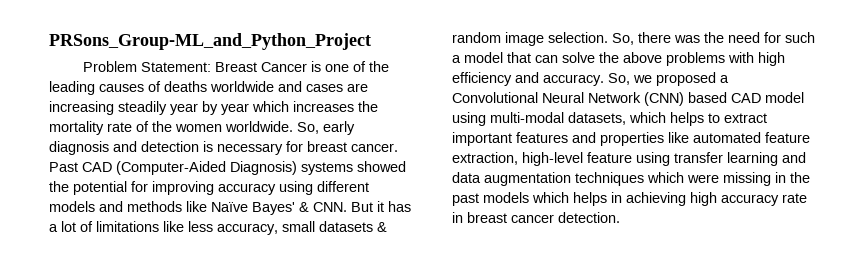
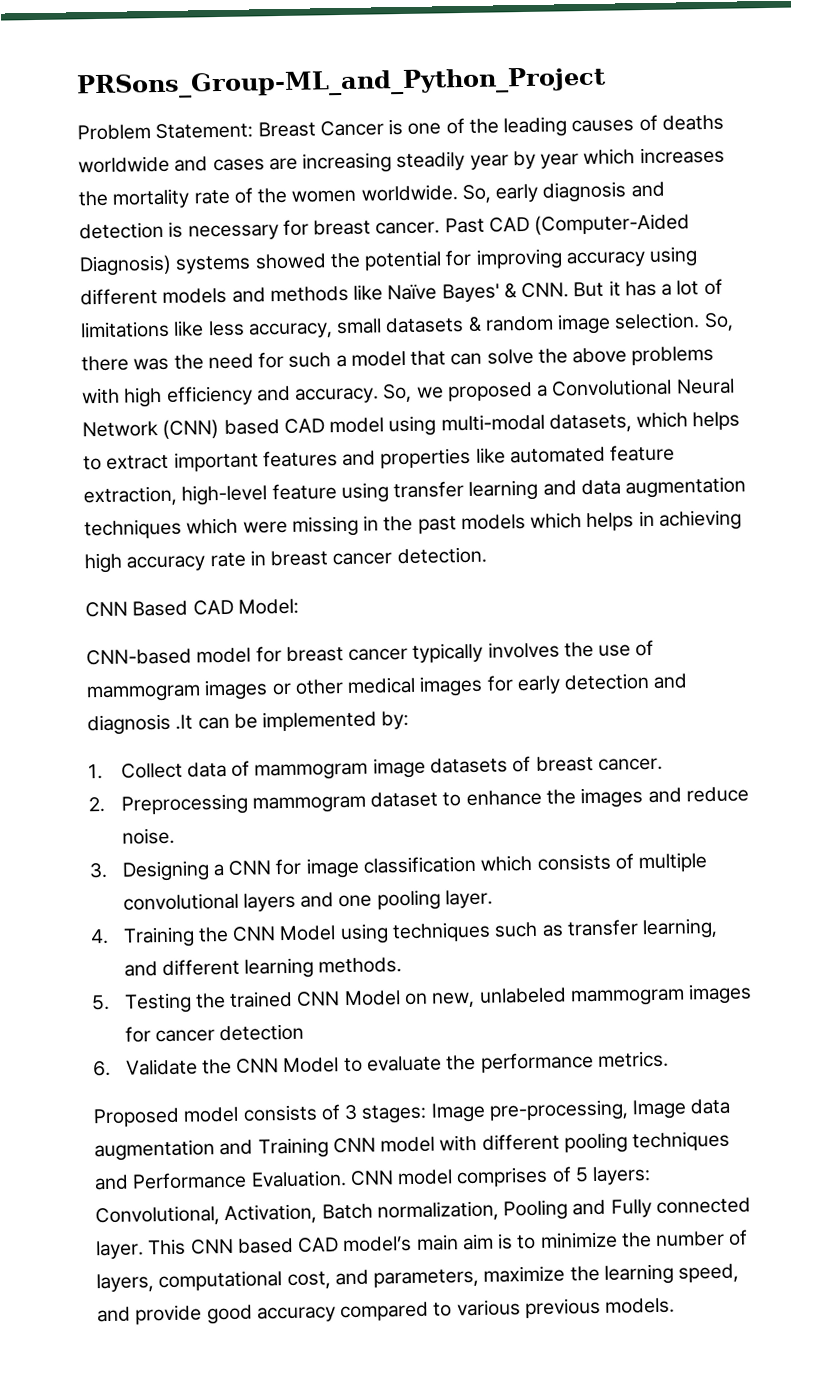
(620, 217) none -> [85,598,299,618] [86,639,655,666] [86,673,689,703] [87,710,410,736] [88,755,663,781] [88,786,749,816] [121,827,175,845] [89,852,709,882] [122,889,494,912] [90,917,719,948] [123,957,403,979] [91,983,753,1014] [124,1023,305,1043] [93,1050,669,1077] [93,1098,731,1128] [94,1130,731,1162] [94,1166,652,1191] [95,1197,751,1227] [96,1229,749,1260] [96,1263,740,1293] [97,1297,676,1325] // CNN Based CAD Model: // CNN-based model for breast cancer typically involves the use of mammogram images or other medical images for early detection and diagnosis .It can be implemented by: // 1. Collect data of mammogram image datasets of breast cancer. // 2. Preprocessing mammogram dataset to enhance the images and reduce noise. // 3. Designing a CNN for image classification which consists of multiple convolutional layers and one pooling layer. // 4. Training the CNN Model using techniques such as transfer learning, and different learning methods. // 5. Testing the trained CNN Model on new, unlabeled mammogram images for cancer detection // 6. Validate the CNN Model to evaluate the performance metrics. // Proposed model consists of 3 stages: Image pre-processing, Image data augmentation and Training CNN model with different pooling techniques and Performance Evaluation. CNN model comprises of 5 layers: Convolutional, Activation, Batch normalization, Pooling and Fully connected layer. This CNN based CAD model’s main aim is to minimize the number of layers, computational cost, and parameters, maximize the learning speed, and provide good accuracy compared to various previous models.

